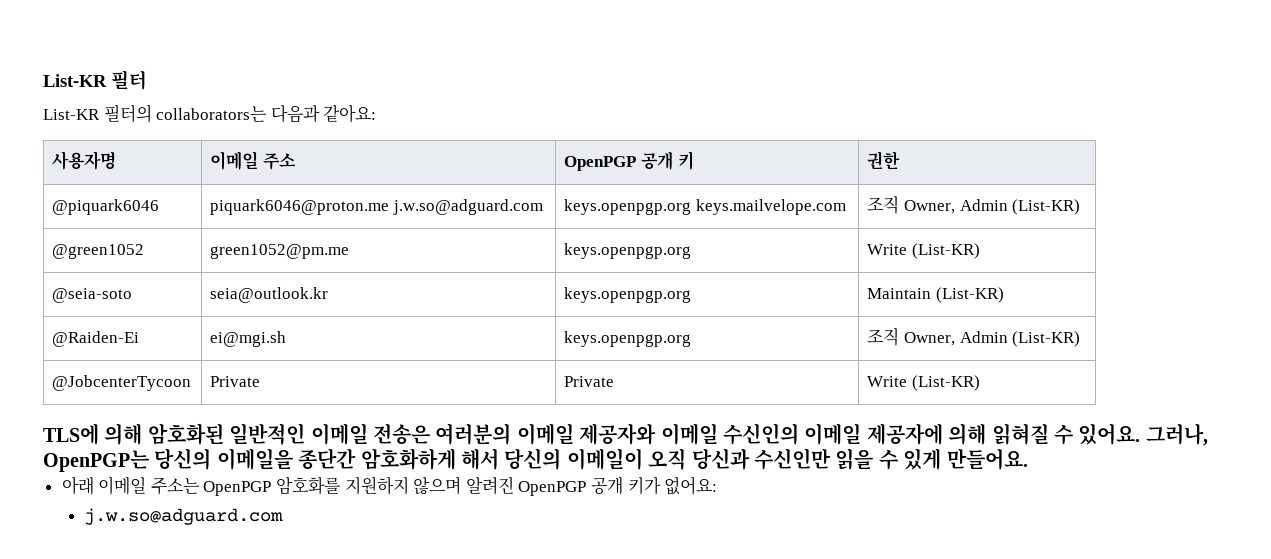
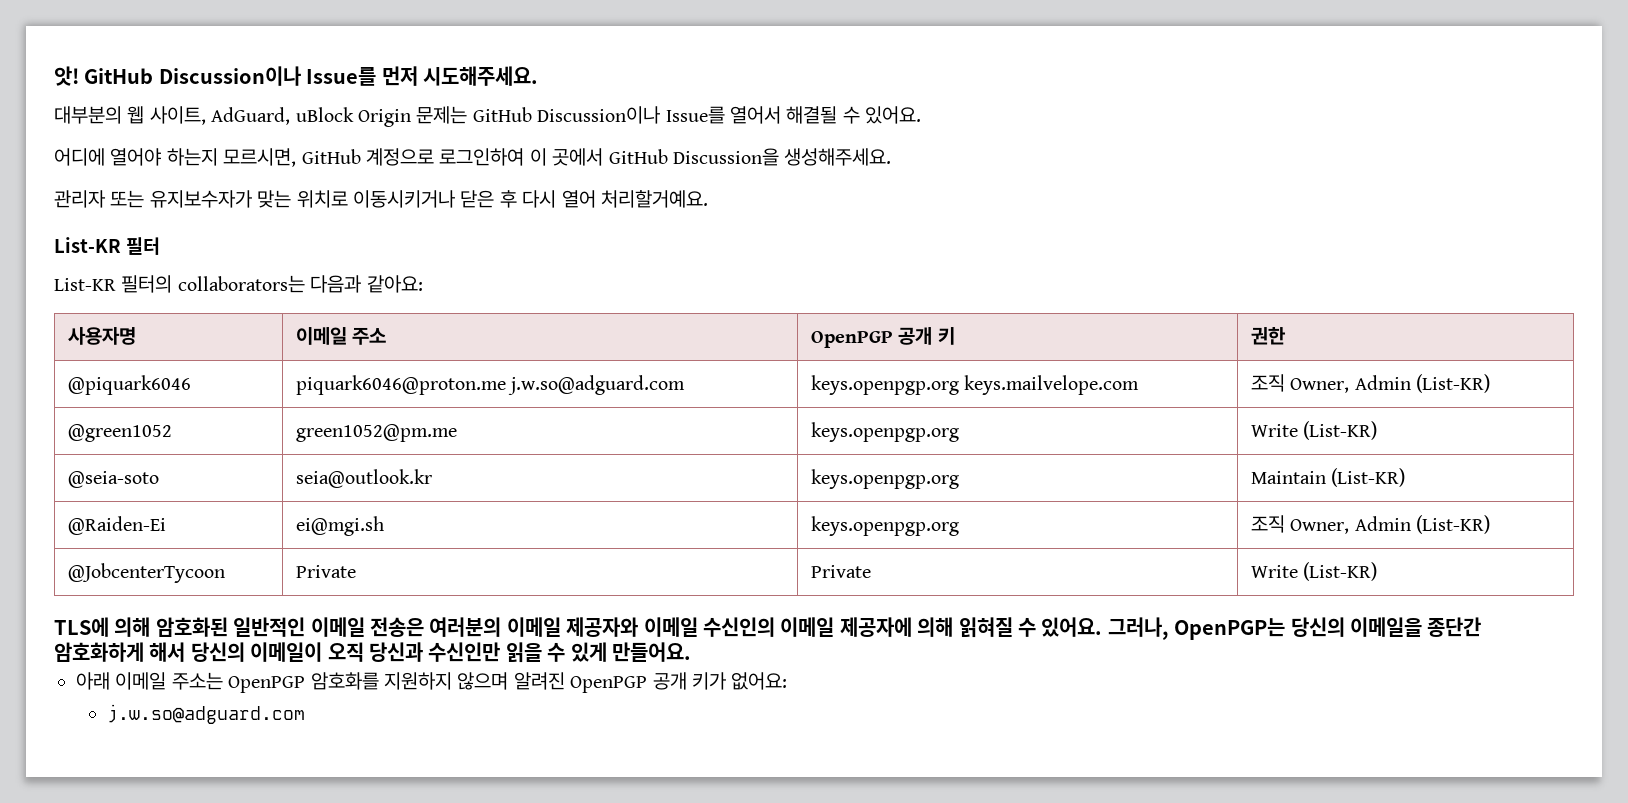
(43, 80) none -> [54,66,538,86] [54,106,922,127] [54,148,892,167] [54,190,708,208] 앗! GitHub Discussion이나 Issue를 먼저 시도해주세요. // 대부분의 웹 사이트, AdGuard, uBlock Origin 문제는 GitHub Discussion이나 Issue를 열어서 해결될 수 있어요. // 어디에 열어야 하는지 모르시면, GitHub 계정으로 로그인하여 이 곳에서 GitHub Discussion을 생성해주세요. // 관리자 또는 유지보수자가 맞는 위치로 이동시키거나 닫은 후 다시 열어 처리할거예요. //

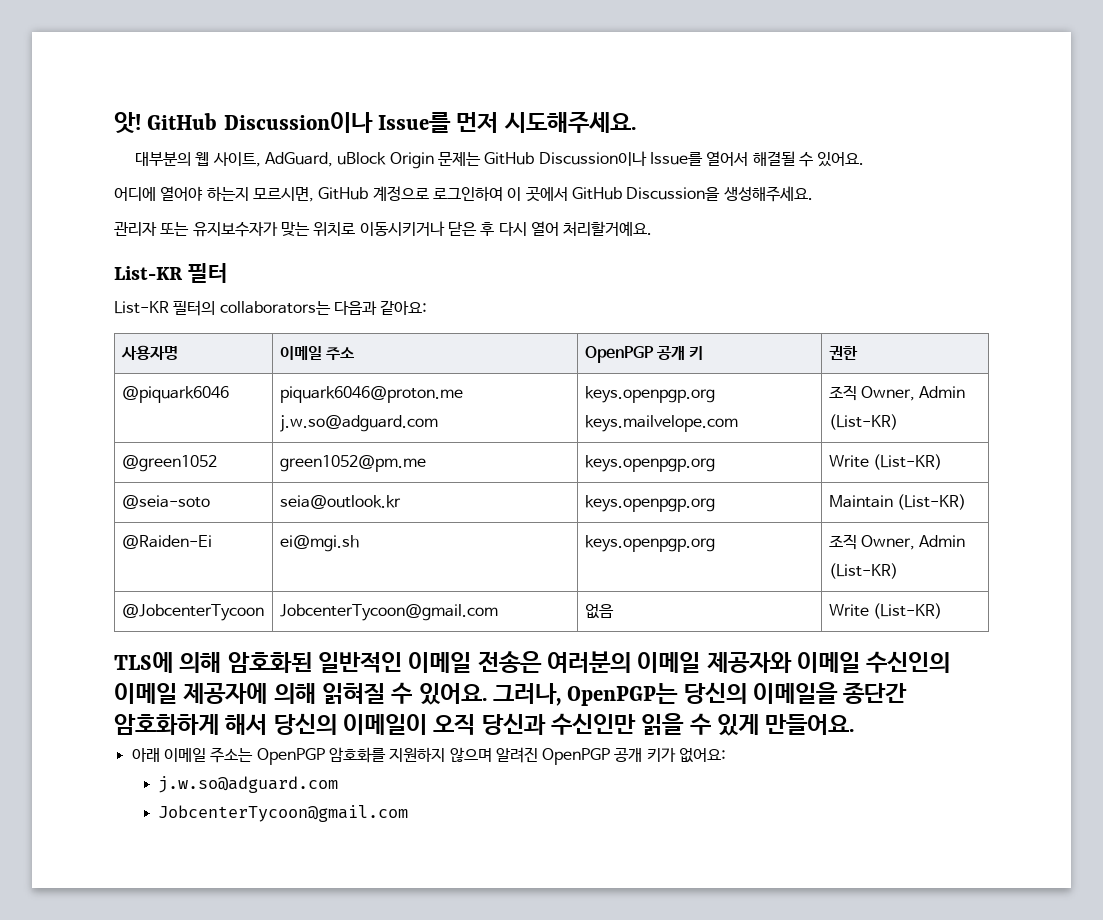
[295,565,356,578] [810,565,871,578] Private | Private -> [279,604,498,621] [584,604,614,619] JobcenterTycoon@gmail.com | 없음
(306, 714) none -> [158,805,409,822] // JobcenterTycoon@gmail.com

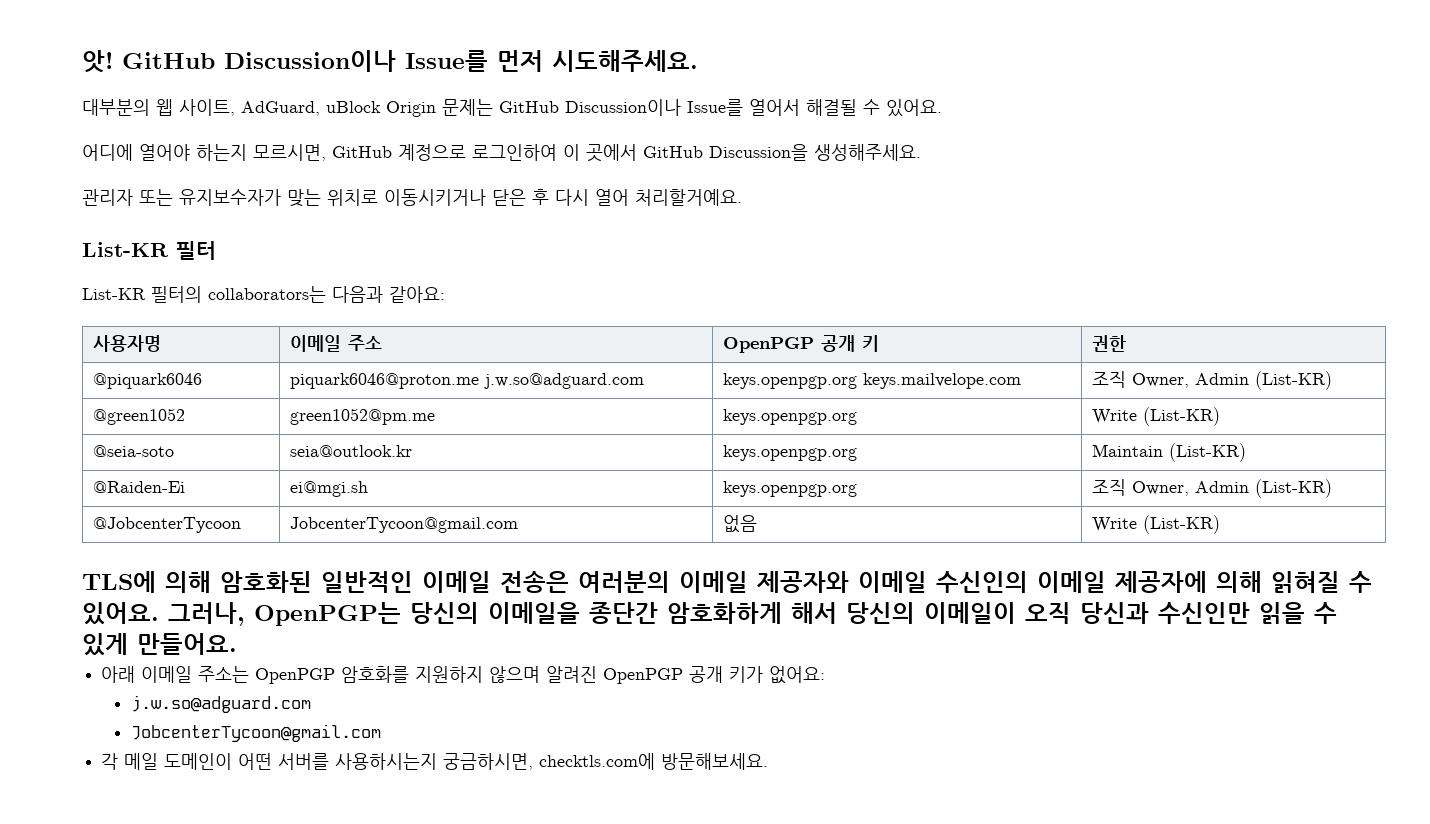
(409, 813) none -> [101,753,769,770] // 각 메일 도메인이 어떤 서버를 사용하시는지 궁금하시면, checktls.com에 방문해보세요.

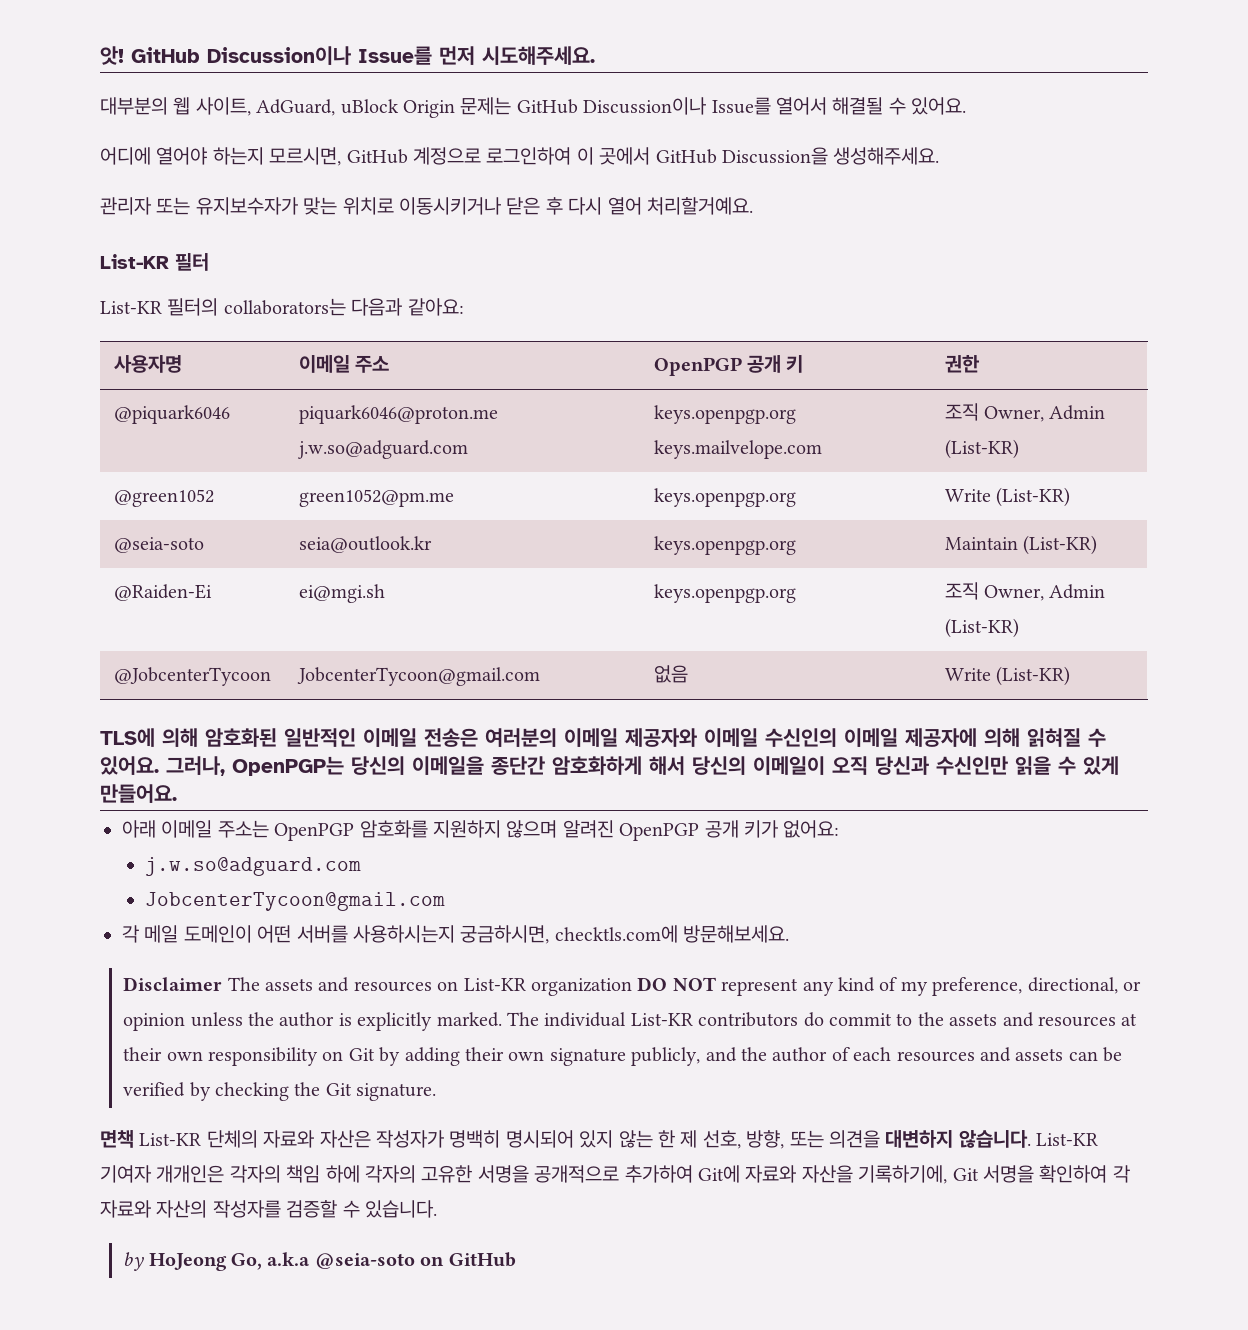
(769, 761) none -> [123,977,1142,996] [123,1012,1138,1031] [123,1047,1123,1066] [123,1082,437,1101] [100,1130,1099,1149] [100,1165,1130,1184] [100,1200,437,1218] [123,1252,516,1271] // Disclaimer The assets and resources on List-KR organization DO NOT represent any kind of my preference, directional, or opinion unless the author is explicitly marked. The individual List-KR contributors do commit to the assets and resources at their own responsibility on Git by adding their own signature publicly, and the author of each resources and assets can be verified by checking the Git signature. // 면책 List-KR 단체의 자료와 자산은 작성자가 명백히 명시되어 있지 않는 한 제 선호, 방향, 또는 의견을 대변하지 않습니다. List-KR 기여자 개개인은 각자의 책임 하에 각자의 고유한 서명을 공개적으로 추가하여 Git에 자료와 자산을 기록하기에, Git 서명을 확인하여 각 자료와 자산의 작성자를 검증할 수 있습니다. // by HoJeong Go, a.k.a @seia-soto on GitHub

